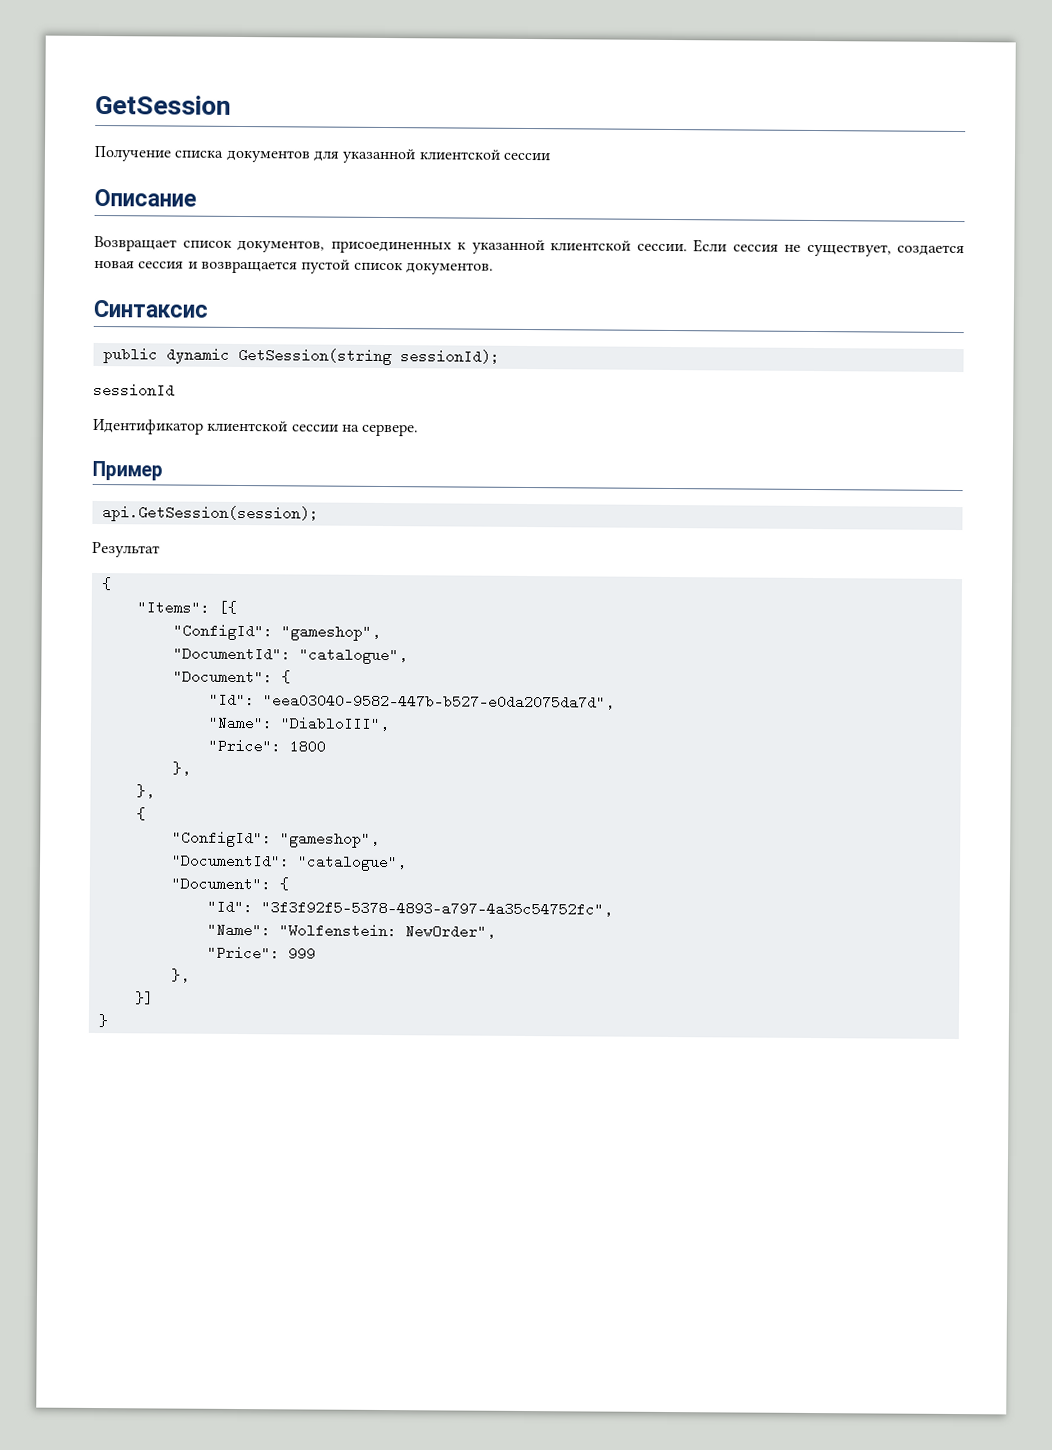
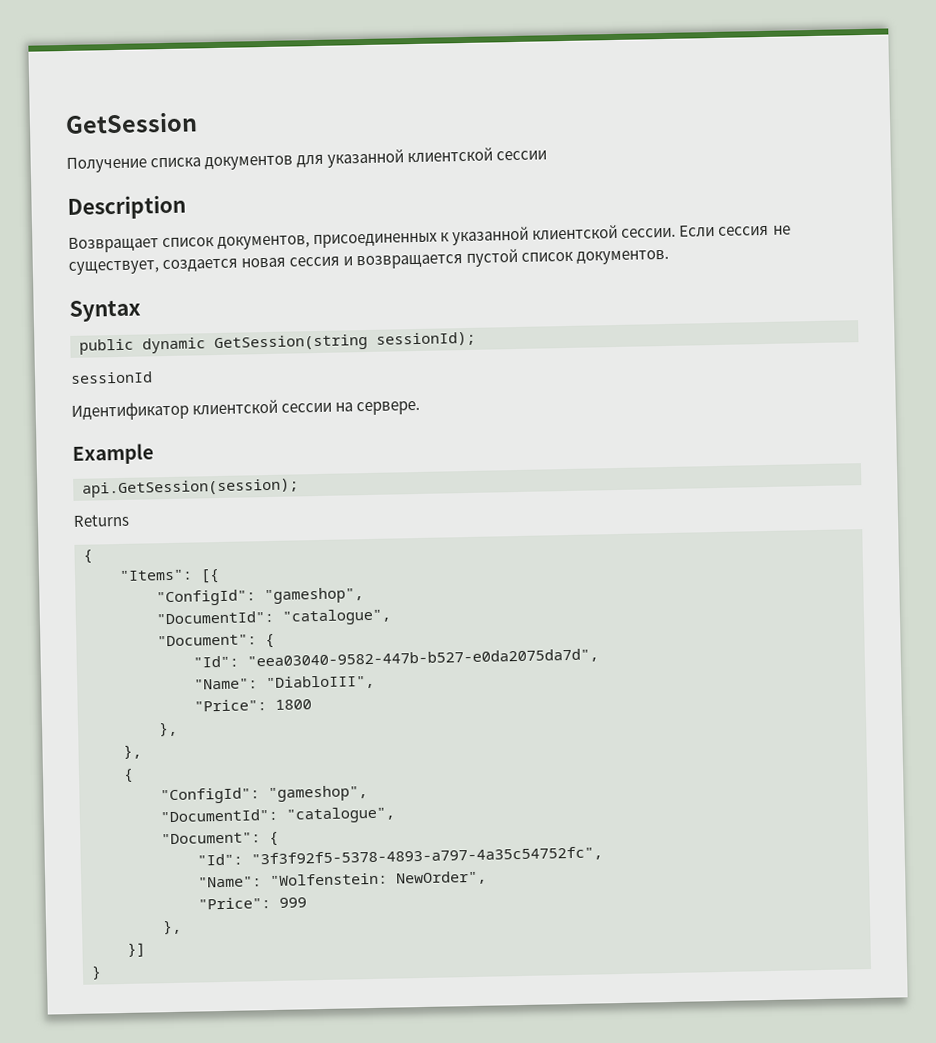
[94,188,197,207] Описание -> [67,194,186,220] Description
[93,299,208,318] Синтаксис -> [69,299,141,322] Syntax
[92,460,163,481] Пример -> [72,443,154,465] Example
[92,541,160,558] Результат -> [73,513,130,527] Returns

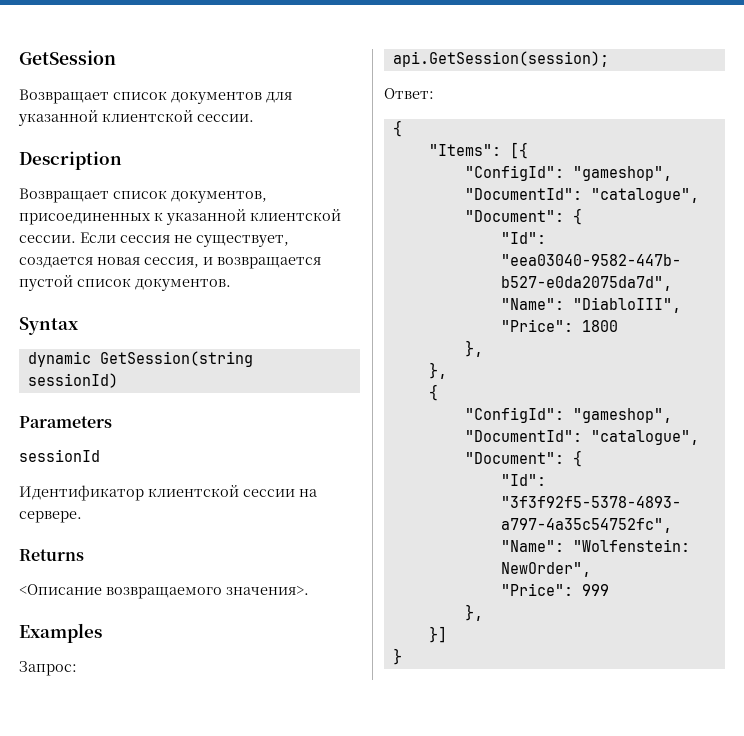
[66,156,202,173] Получение списка -> [19,89,167,104] Возвращает список
[496,150,548,161] сессии -> [197,114,254,122] сессии.
[289,256,341,267] сессия -> [144,257,199,268] сессия,
[79,338,134,355] public -> (78, 326) none
[376,331,476,347] sessionId); -> [27,373,118,388] [19,416,112,428] sessionId) // Parameters
[72,443,154,465] Example -> [19,549,84,561] [19,584,309,599] [19,623,102,643] [19,661,77,676] Returns // <Описание возвращаемого значения>. // Examples // Запрос:
[73,513,130,527] Returns -> [384,88,434,99] Ответ:

